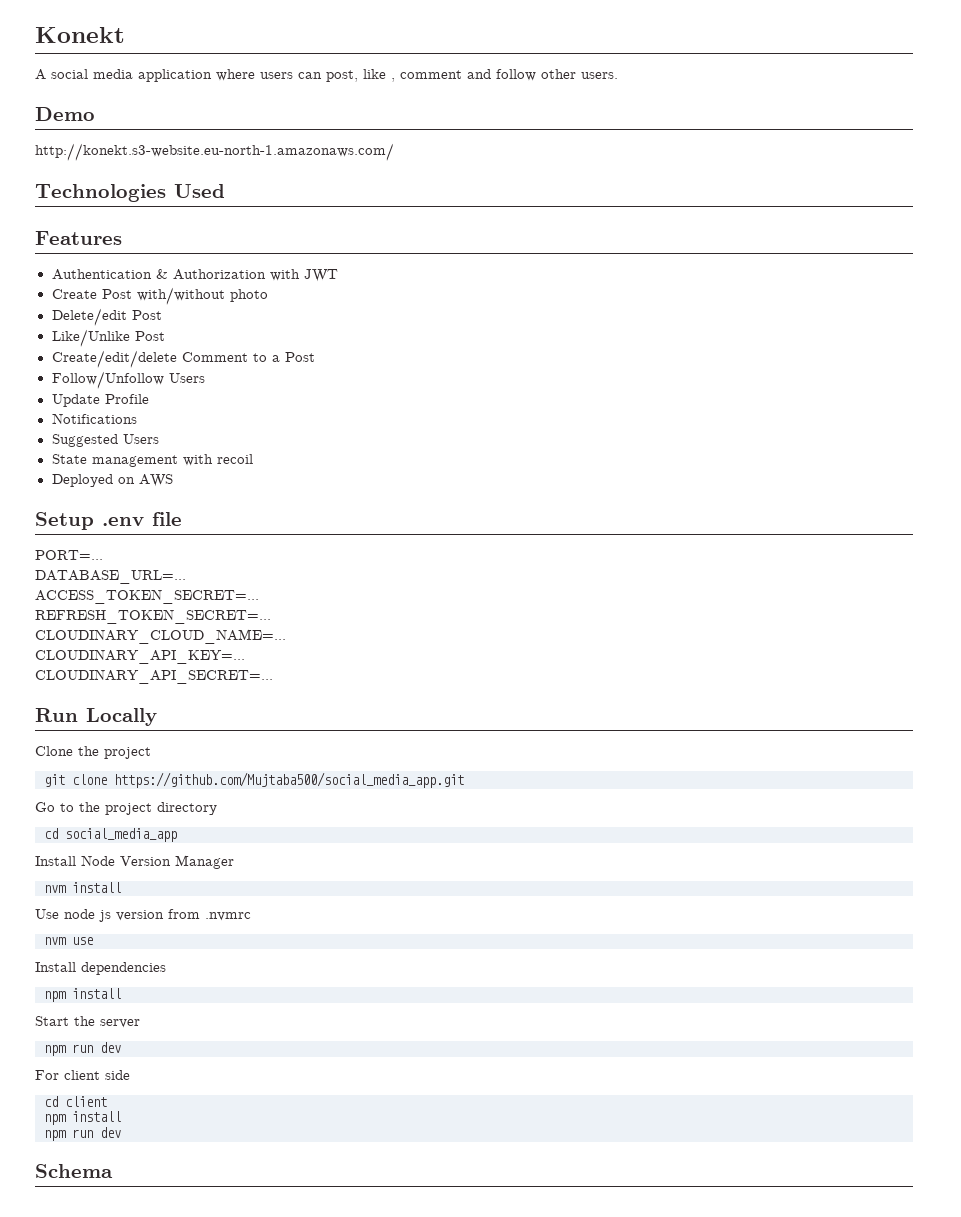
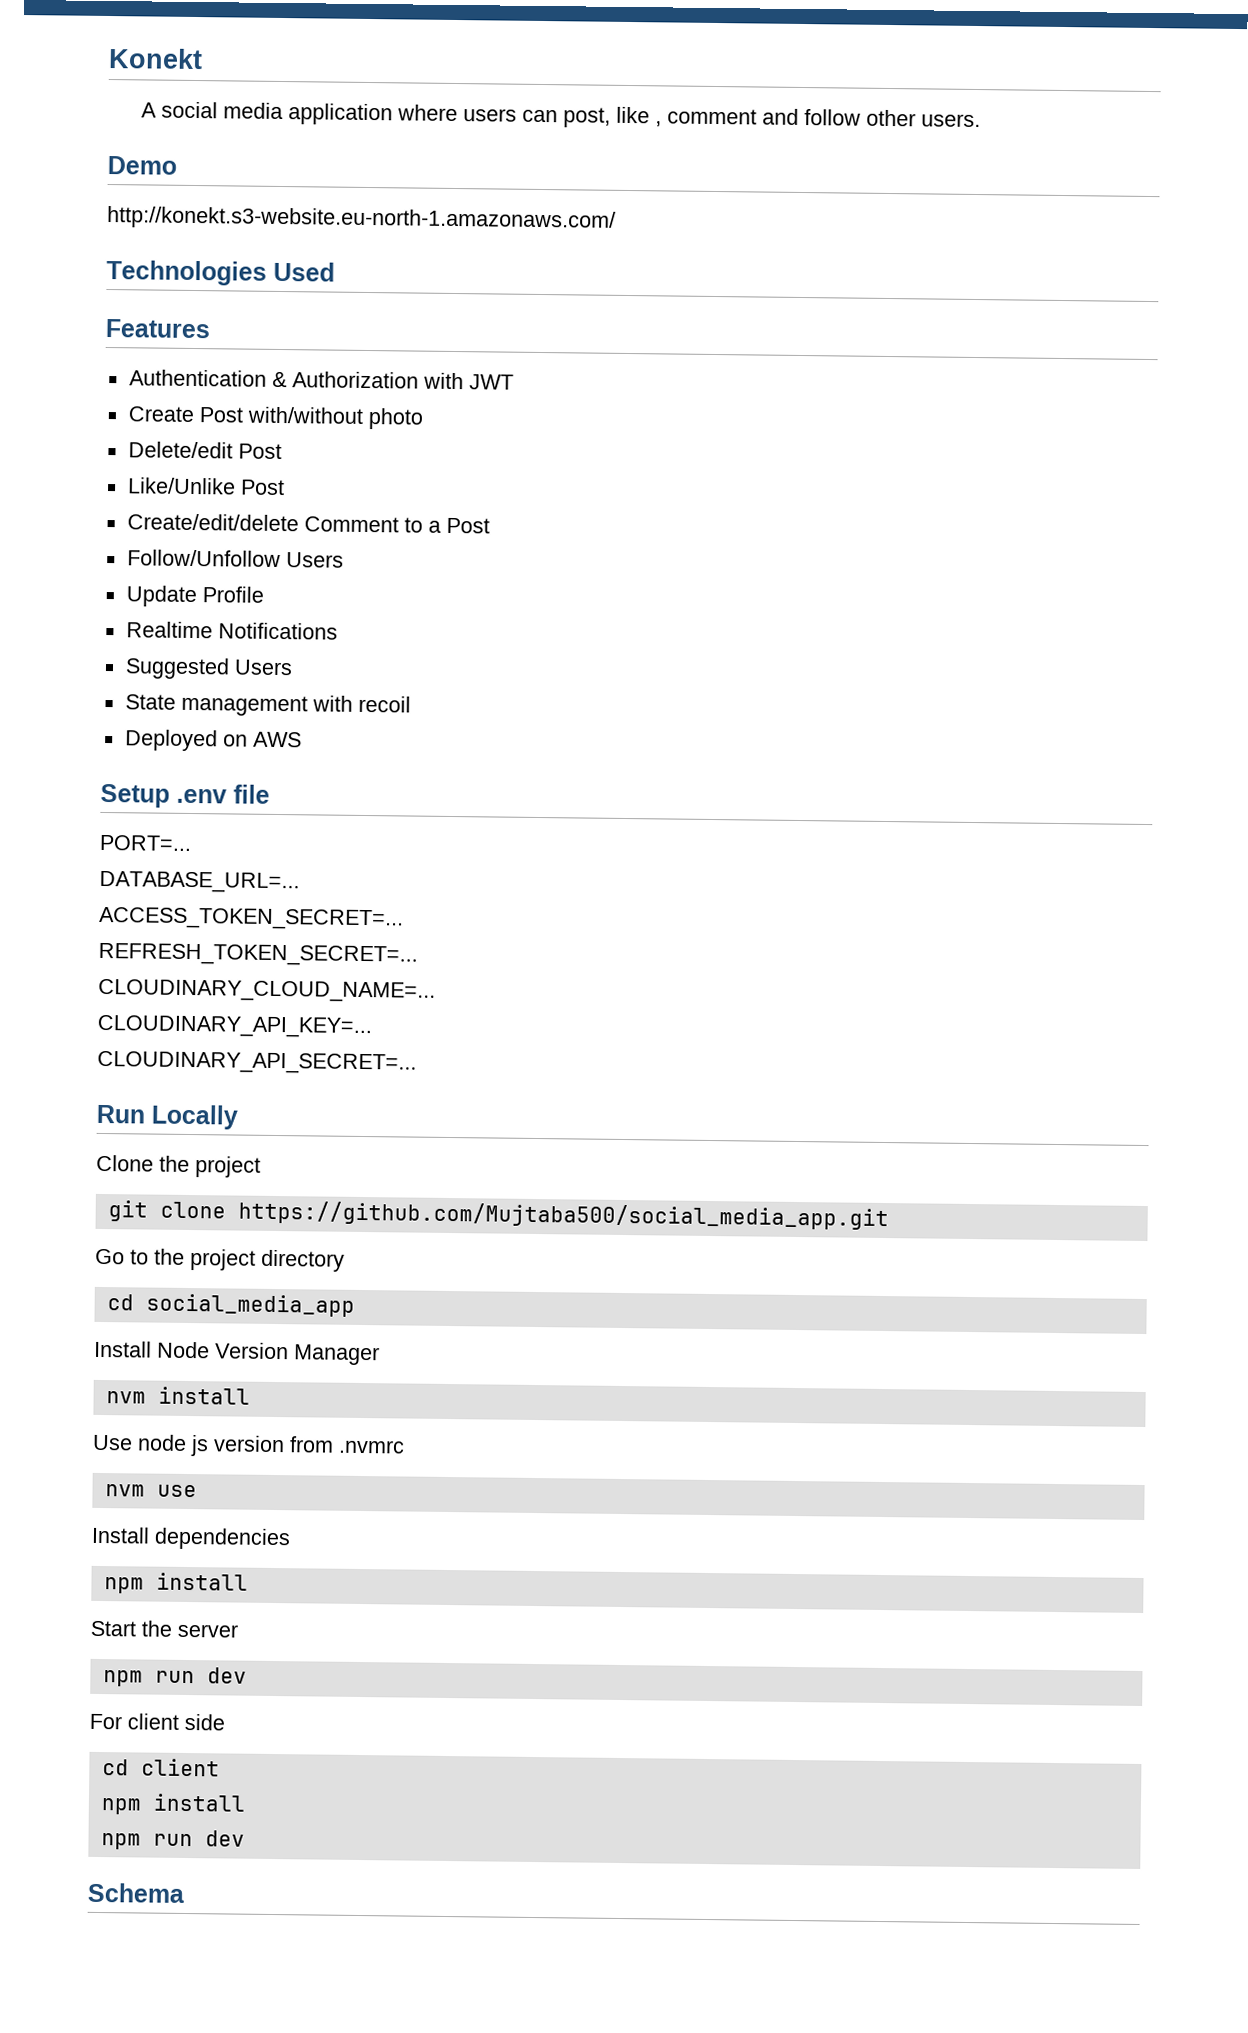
(149, 399) none -> [125,621,213,639] Realtime

